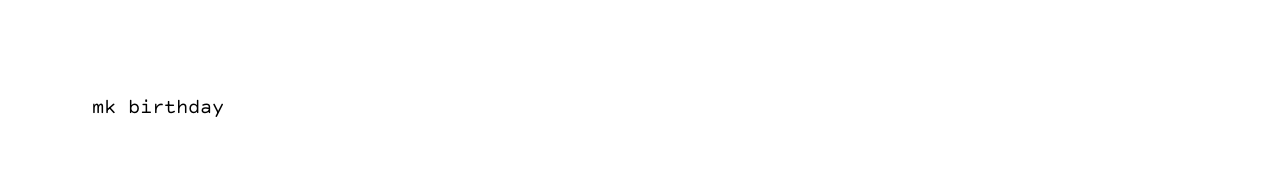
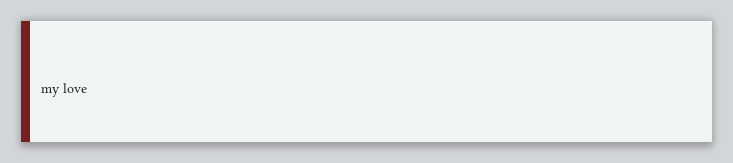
[92,99,224,118] mk birthday -> [41,83,87,97] my love

